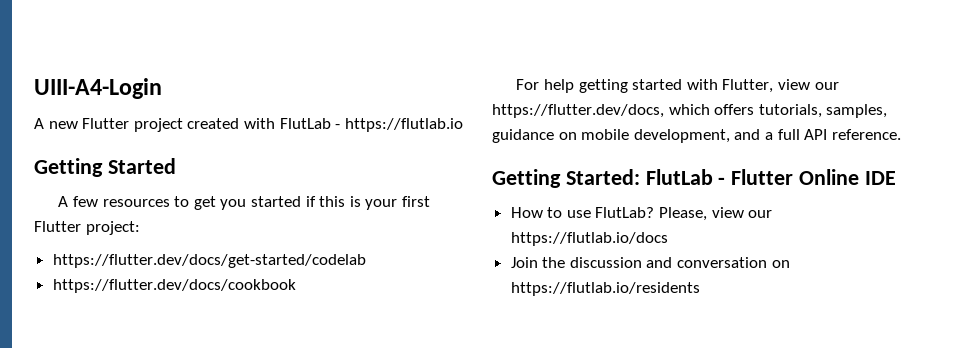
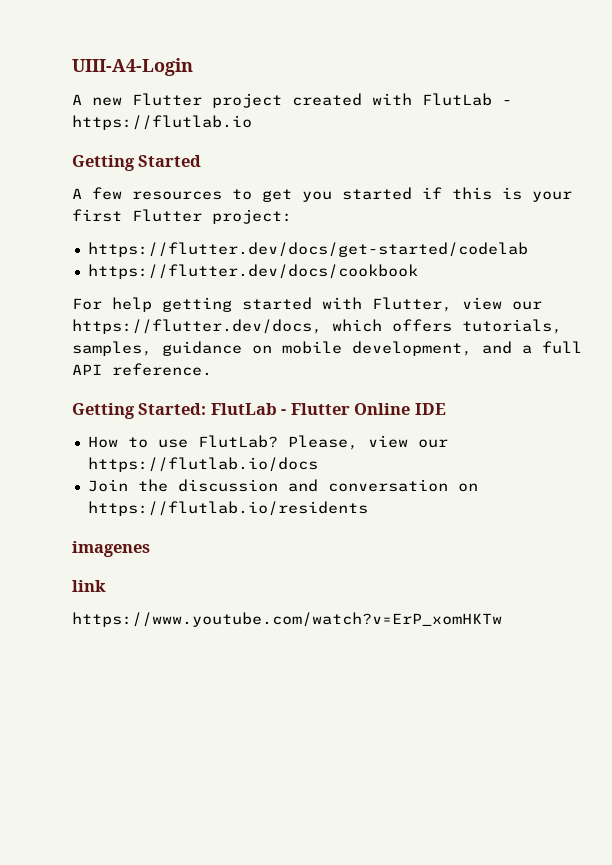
(700, 289) none -> [72,541,150,557] [72,580,106,592] [72,612,502,627] // imagenes // link // https://www.youtube.com/watch?v=ErP_xomHKTw

